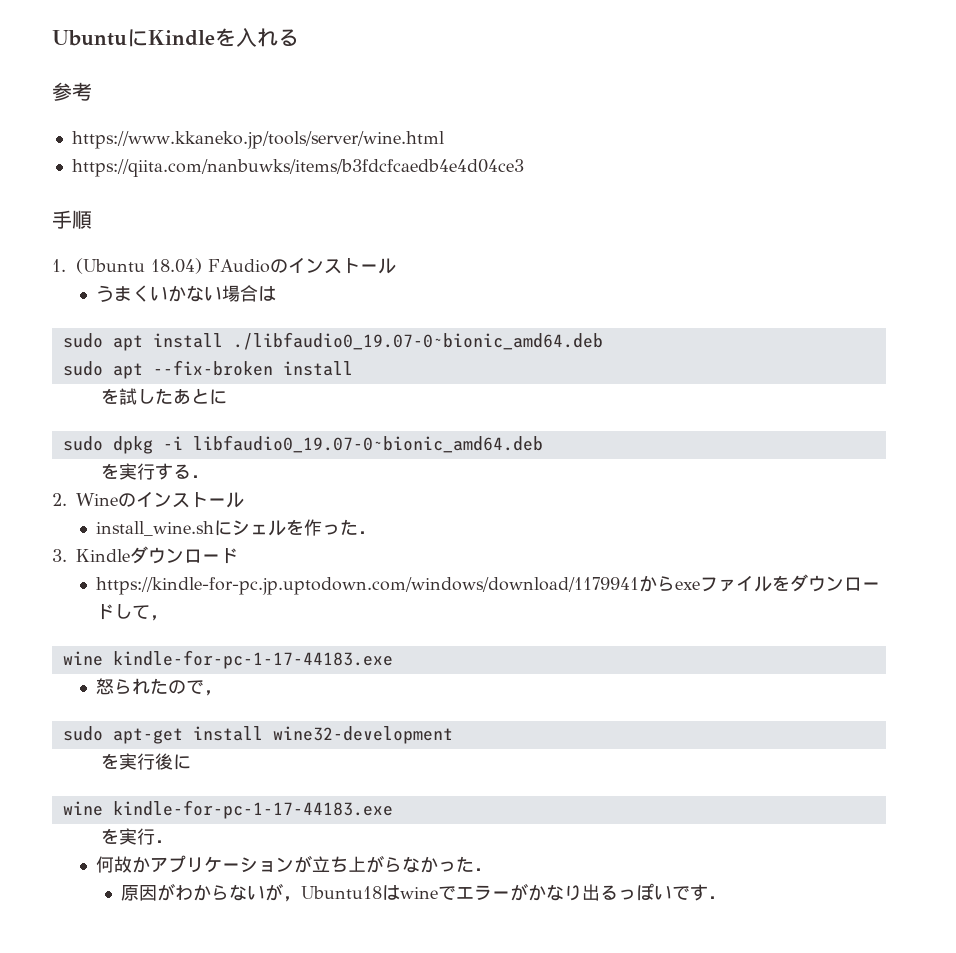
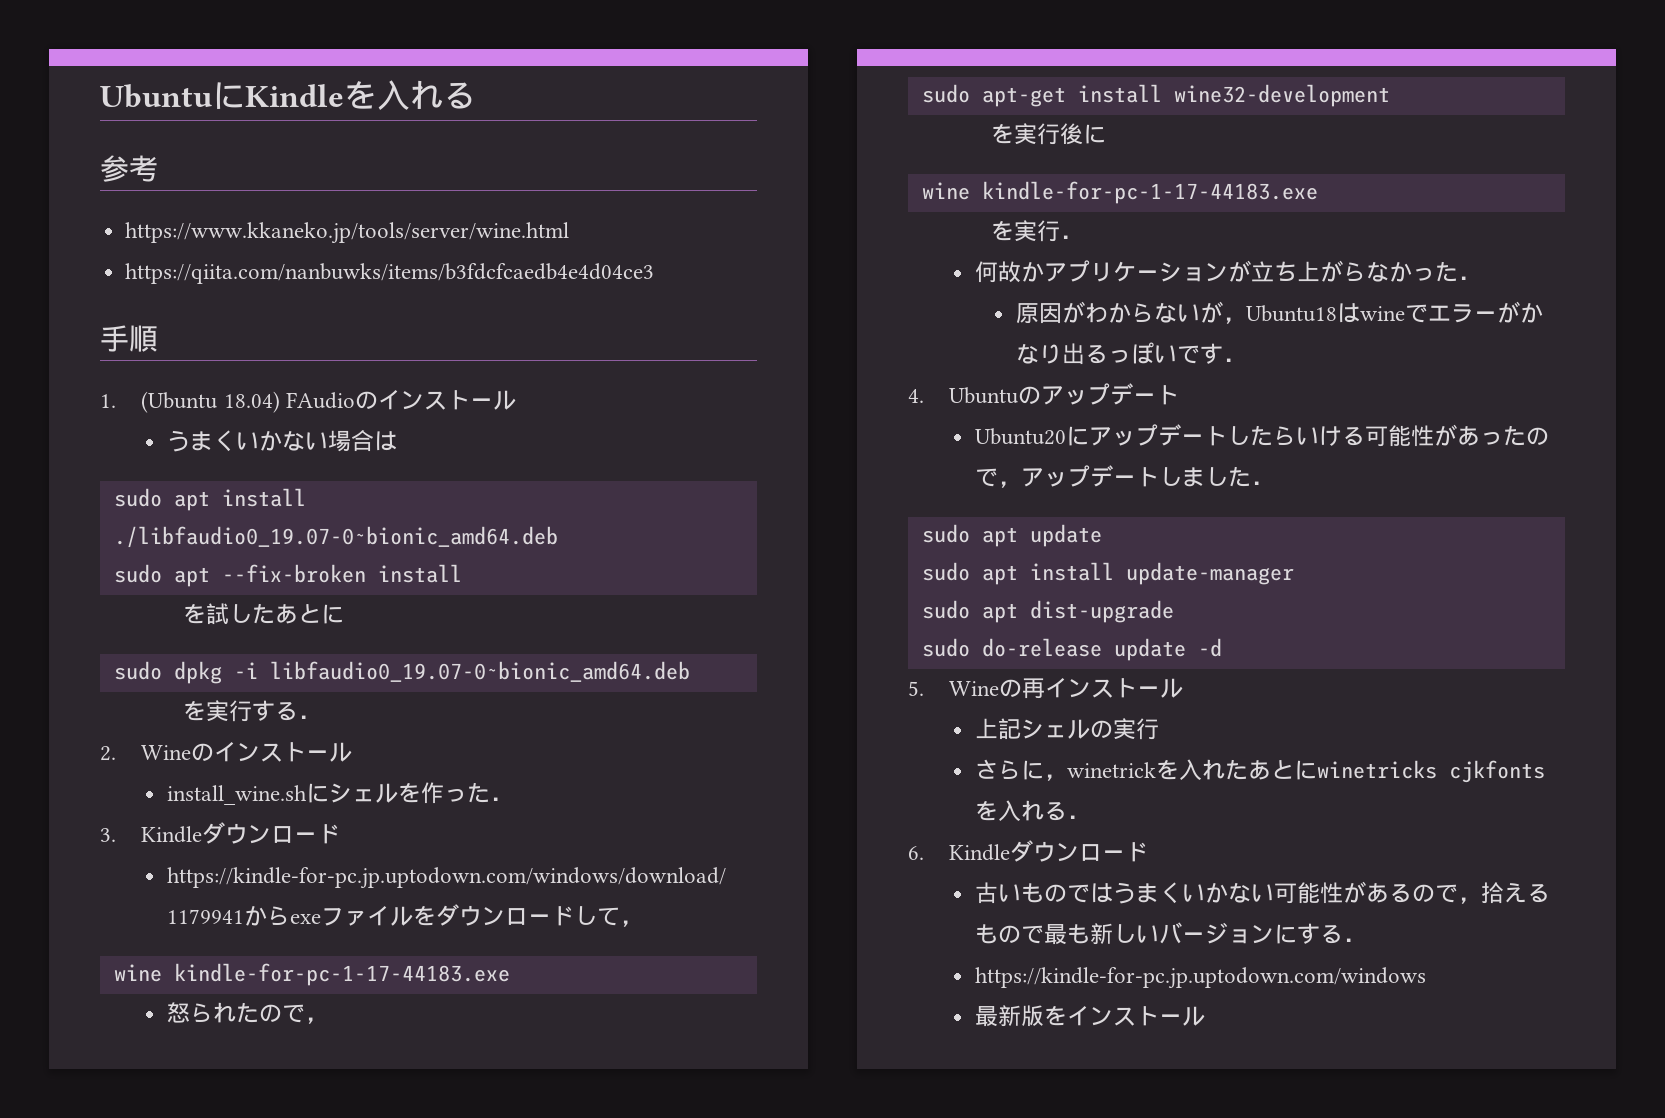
(726, 897) none -> [908,383,1180,405] [974,424,1549,447] [974,465,1274,488] [921,524,1102,547] [921,562,1294,585] [921,600,1174,623] [921,638,1222,661] [908,678,1184,699] [974,718,1159,740] [974,759,1545,783] [974,800,1090,822] [908,840,1149,862] [974,881,1550,904] [974,922,1366,945] [974,967,1426,989] [974,1005,1205,1027] // 4. Ubuntuのアップデート // Ubuntu20にアップデートしたらいける可能性があったので，アップデートしました． // sudo apt update // sudo apt install update-manager // sudo apt dist-upgrade // sudo do-release update -d // 5. Wineの再インストール // 上記シェルの実行 // さらに，winetrickを入れたあとにwinetricks cjkfontsを入れる． // 6. Kindleダウンロード // 古いものではうまくいかない可能性があるので，拾えるもので最も新しいバージョンにする． // https://kindle-for-pc.jp.uptodown.com/windows // 最新版をインストール

